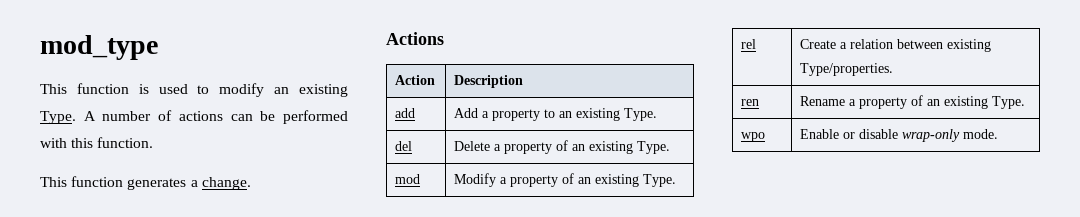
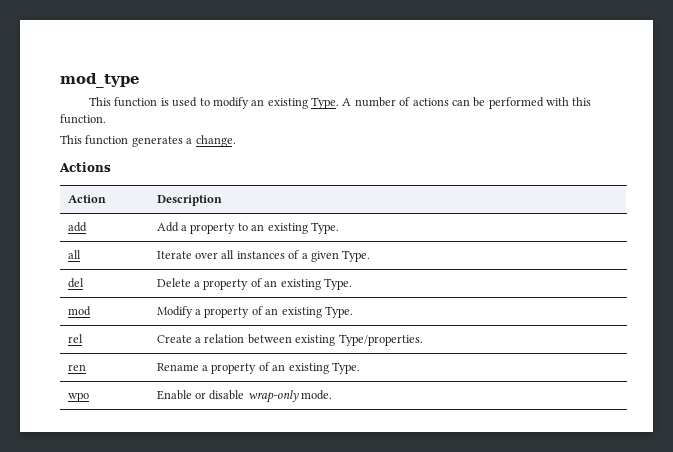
(658, 114) none -> [67,250,81,259] [156,250,371,262] // all | Iterate over all instances of a given Type.

